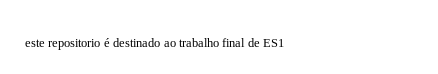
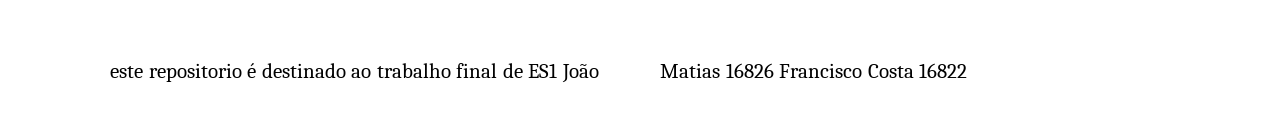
(284, 43) none -> [561,63,968,83] João Matias 16826 Francisco Costa 16822

